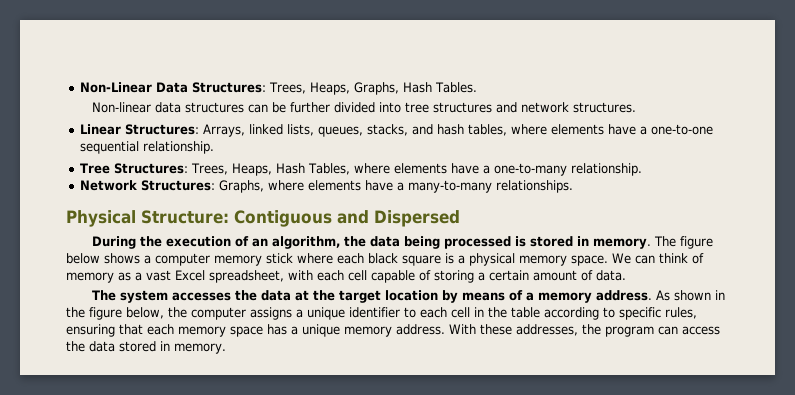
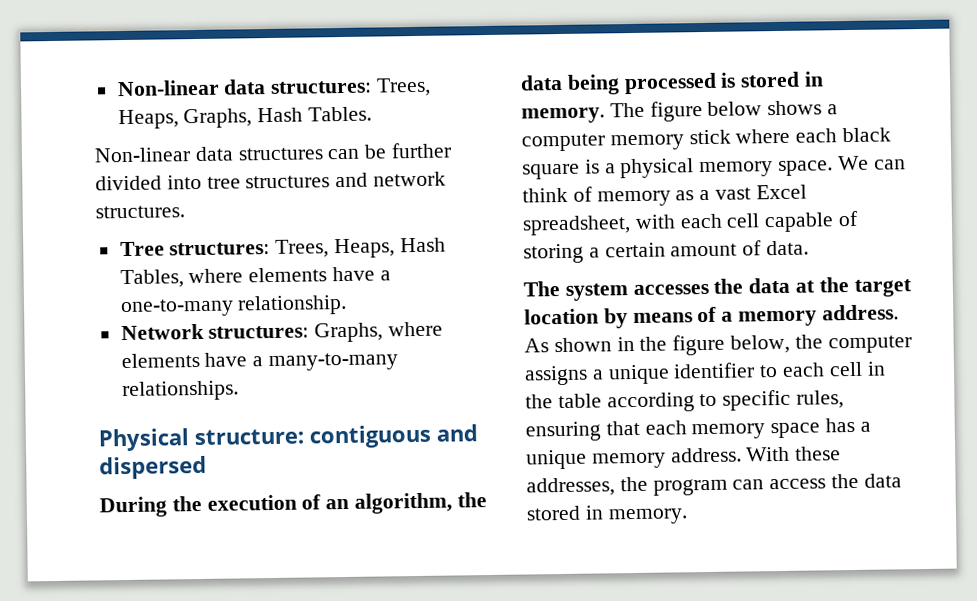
[80,82,267,93] Non-Linear Data Structures: -> [116,79,373,97] Non-linear data structures:
[80,124,714,137] [80,141,215,154] // Linear Structures: Arrays, linked lists, queues, stacks, and hash tables, where elements have a one-to-one sequential relationship. -> (185, 212) none
[114,163,189,174] Structures: -> [169,242,271,256] structures:
[141,180,216,191] Structures: -> [208,325,310,339] structures:
[141,210,460,227] Structure: Contiguous and Dispersed -> [194,424,478,449] [99,455,207,480] structure: contiguous and dispersed

